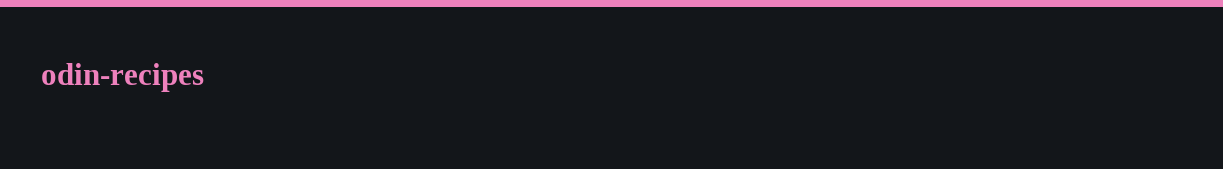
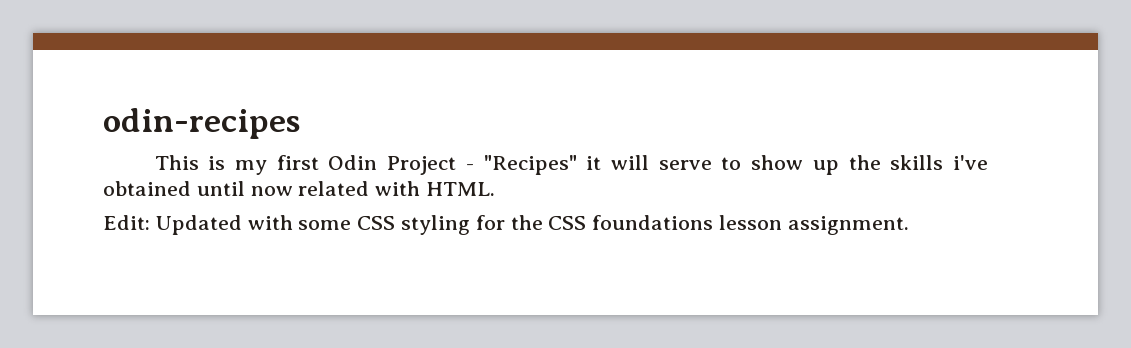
(204, 77) none -> [154,155,988,175] [103,181,496,196] [103,215,909,235] // This is my first Odin Project - "Recipes" it will serve to show up the skills i've obtained until now related with HTML. // Edit: Updated with some CSS styling for the CSS foundations lesson assignment.

